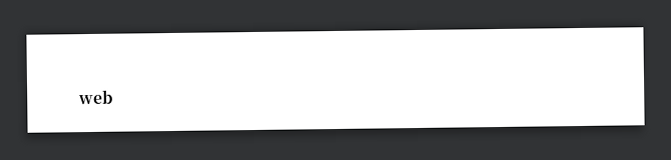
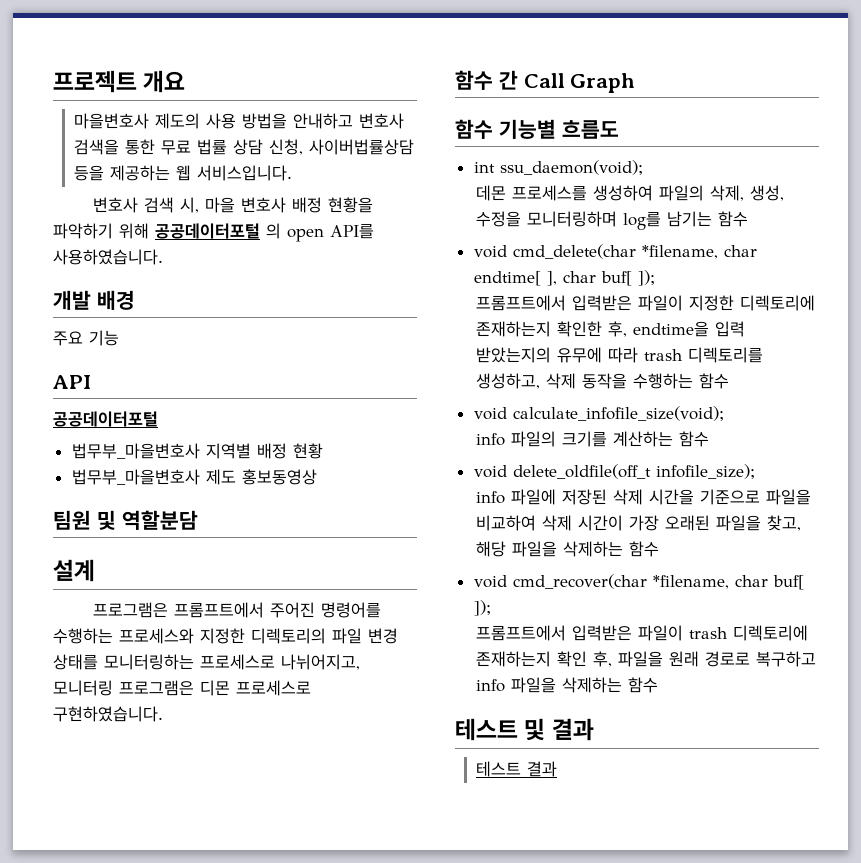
[78,89,113,105] web -> [53,70,186,93] [74,113,405,129] [74,139,415,155] [74,165,293,181] [92,197,373,213] [53,223,374,242] [53,249,163,265] [53,290,135,310] [53,330,119,346] [53,375,91,389] [53,411,158,427] [71,443,323,459] [71,469,317,485] [53,510,198,530] [53,559,95,582] [92,602,381,618] [53,628,398,644] [53,654,360,670] [53,680,311,696] [53,706,163,722] [455,70,636,93] [455,119,619,139] [473,160,643,175] [476,185,785,201] [476,211,749,230] [473,244,757,259] [473,270,655,286] [476,295,816,311] [476,321,746,337] [476,347,764,363] [476,373,730,389] [473,406,724,421] [476,431,710,447] [473,464,755,479] [476,489,812,505] [476,515,802,531] [476,541,660,557] [473,574,804,590] [473,600,491,616] [476,625,809,641] [476,651,817,667] [476,677,659,693] [455,718,594,741] [476,761,558,777] 프로젝트 개요 // 마을변호사 제도의 사용 방법을 안내하고 변호사 검색을 통한 무료 법률 상담 신청, 사이버법률상담 등을 제공하는 웹 서비스입니다. // 변호사 검색 시, 마을 변호사 배정 현황을 파악하기 위해 공공데이터포털 의 open API를 사용하였습니다. // 개발 배경 // 주요 기능 // API // 공공데이터포털 // 법무부_마을변호사 지역별 배정 현황 // 법무부_마을변호사 제도 홍보동영상 // 팀원 및 역할분담 // 설계 // 프로그램은 프롬프트에서 주어진 명령어를 수행하는 프로세스와 지정한 디렉토리의 파일 변경 상태를 모니터링하는 프로세스로 나뉘어지고, 모니터링 프로그램은 디몬 프로세스로 구현하였습니다. // 함수 간 Call Graph // 함수 기능별 흐름도 // int ssu_daemon(void); // 데몬 프로세스를 생성하여 파일의 삭제, 생성, 수정을 모니터링하며 log를 남기는 함수 // void cmd_delete(char *filename, char endtime[ ], char buf[ ]); // 프롬프트에서 입력받은 파일이 지정한 디렉토리에 존재하는지 확인한 후, endtime을 입력 받았는지의 유무에 따라 trash 디렉토리를 생성하고, 삭제 동작을 수행하는 함수 // void calculate_infofile_size(void); // info 파일의 크기를 계산하는 함수 // void delete_oldfile(off_t infofile_size); // info 파일에 저장된 삭제 시간을 기준으로 파일을 비교하여 삭제 시간이 가장 오래된 파일을 찾고, 해당 파일을 삭제하는 함수 // void cmd_recover(char *filename, char buf[ ]); // 프롬프트에서 입력받은 파일이 trash 디렉토리에 존재하는지 확인 후, 파일을 원래 경로로 복구하고 info 파일을 삭제하는 함수 // 테스트 및 결과 // 테스트 결과

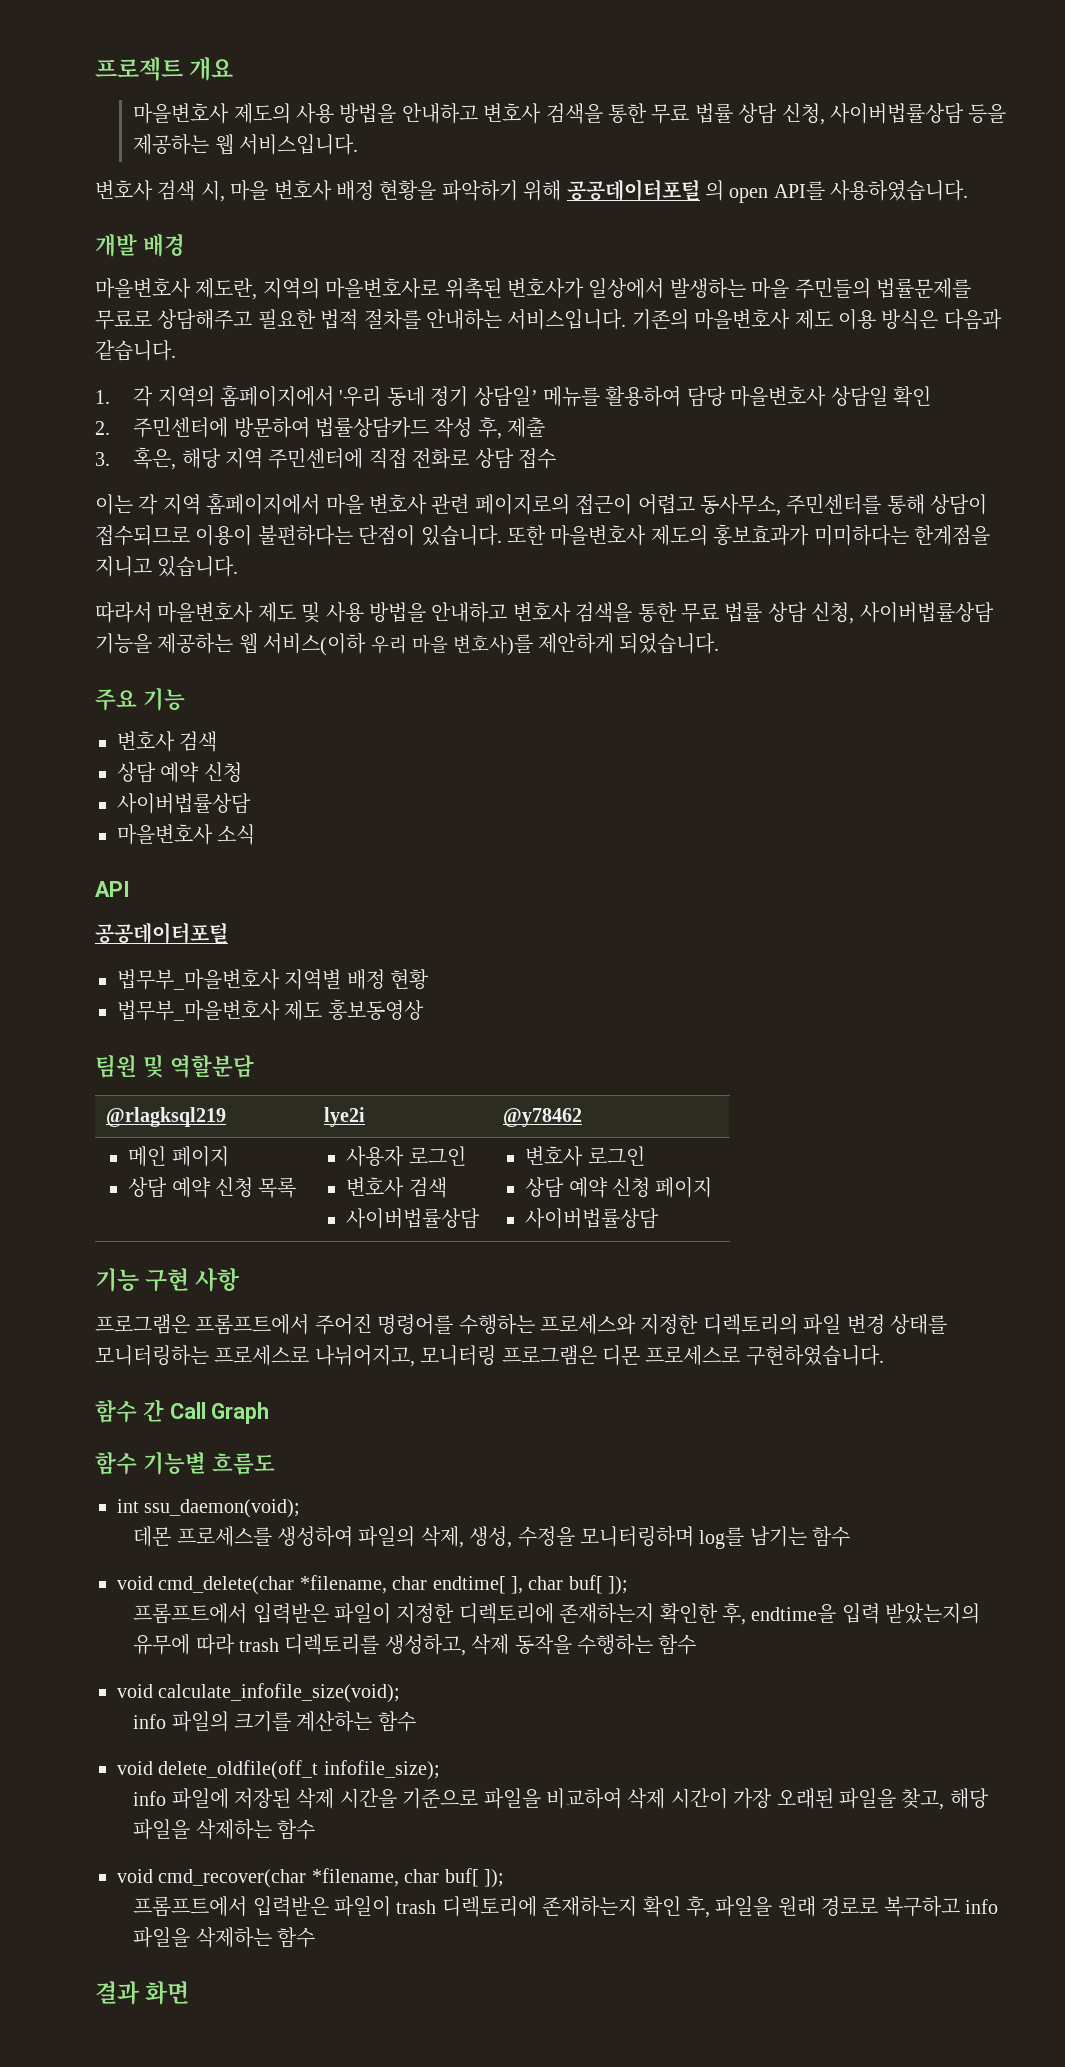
[53,330,119,346] 주요 기능 -> [95,278,971,300] [95,309,1002,330] [95,340,176,361] [95,385,931,407] [95,417,546,439] [95,447,556,470] [95,493,988,516] [95,524,990,546] [95,556,239,577] [95,602,994,624] [95,633,720,656] [95,687,185,711] [117,731,218,752] [117,762,242,783] [117,793,251,814] [117,824,256,845] 마을변호사 제도란, 지역의 마을변호사로 위촉된 변호사가 일상에서 발생하는 마을 주민들의 법률문제를 무료로 상담해주고 필요한 법적 절차를 안내하는 서비스입니다. 기존의 마을변호사 제도 이용 방식은 다음과 같습니다. // 1. 각 지역의 홈페이지에서 '우리 동네 정기 상담일’ 메뉴를 활용하여 담당 마을변호사 상담일 확인 // 2. 주민센터에 방문하여 법률상담카드 작성 후, 제출 // 3. 혹은, 해당 지역 주민센터에 직접 전화로 상담 접수 // 이는 각 지역 홈페이지에서 마을 변호사 관련 페이지로의 접근이 어렵고 동사무소, 주민센터를 통해 상담이 접수되므로 이용이 불편하다는 단점이 있습니다. 또한 마을변호사 제도의 홍보효과가 미미하다는 한계점을 지니고 있습니다. // 따라서 마을변호사 제도 및 사용 방법을 안내하고 변호사 검색을 통한 무료 법률 상담 신청, 사이버법률상담 기능을 제공하는 웹 서비스(이하 우리 마을 변호사)를 제안하게 되었습니다. // 주요 기능 // 변호사 검색 // 상담 예약 신청 // 사이버법률상담 // 마을변호사 소식
[53,559,95,582] // 설계 -> [106,1107,227,1127] [324,1107,366,1127] [503,1108,583,1127] [128,1146,229,1167] [128,1177,297,1198] [346,1146,466,1167] [346,1177,447,1198] [346,1208,481,1229] [525,1146,645,1167] [525,1177,713,1198] [525,1208,660,1229] [95,1268,241,1292] // @rlagksql219 | lye2i | @y78462 // 메인 페이지 // 상담 예약 신청 목록 | 사용자 로그인 // 변호사 검색 // 사이버법률상담 | 변호사 로그인 // 상담 예약 신청 페이지 // 사이버법률상담 // 기능 구현 사항
[455,718,594,741] [476,761,558,777] 테스트 및 결과 // 테스트 결과 -> [95,1981,190,2005] 결과 화면

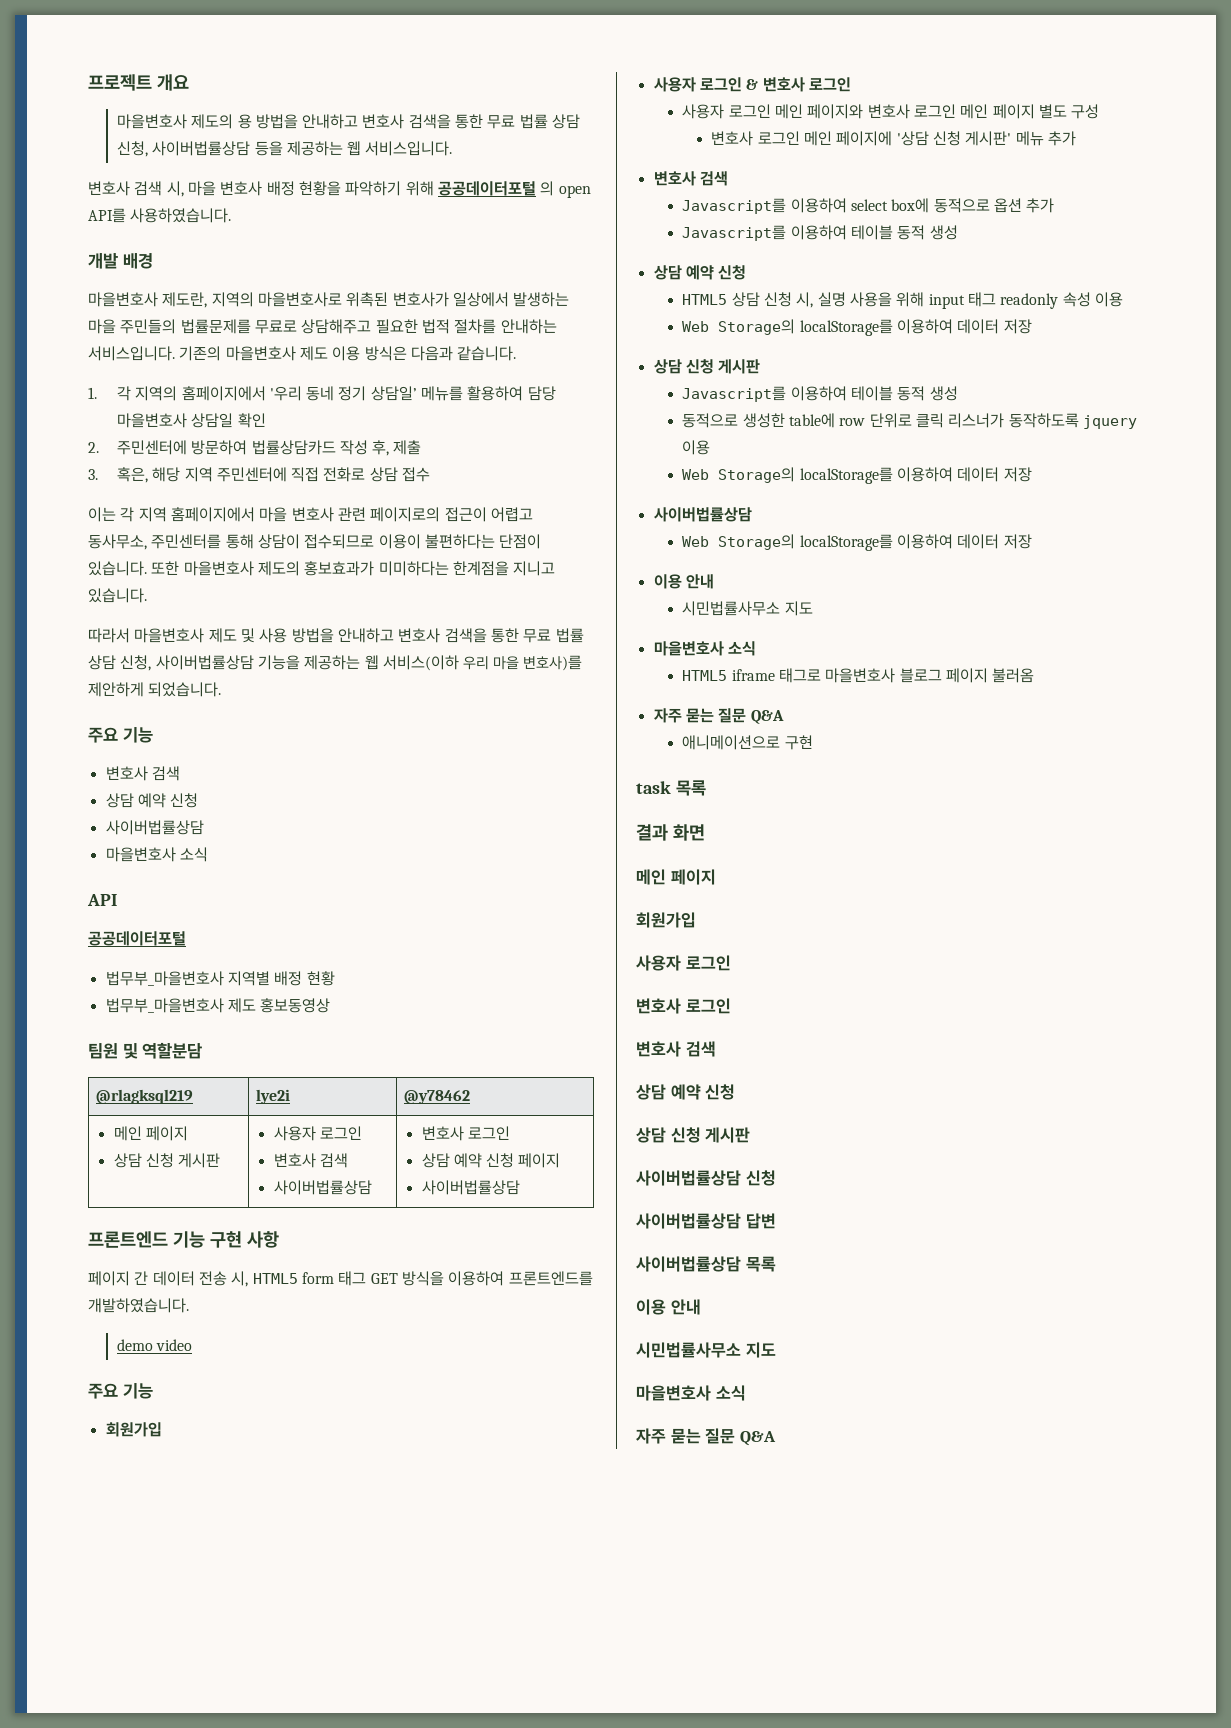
[295,103,334,124] 사용 -> [237,114,252,129] 용
[171,1177,297,1198] 예약 신청 목록 -> [145,1153,221,1168] 신청 게시판
(660, 1218) none -> [88,1231,168,1248] 프론트엔드
[95,1314,947,1335] [95,1345,884,1367] [95,1399,270,1424] [95,1451,275,1475] [117,1499,301,1518] [133,1526,851,1549] [117,1575,629,1595] [133,1603,981,1625] [133,1634,697,1656] [117,1683,401,1703] [133,1711,416,1732] [117,1760,440,1780] [133,1788,989,1810] [133,1819,315,1840] [117,1868,504,1888] [133,1896,998,1918] [133,1927,315,1948] [95,1981,190,2005] 프로그램은 프롬프트에서 주어진 명령어를 수행하는 프로세스와 지정한 디렉토리의 파일 변경 상태를 모니터링하는 프로세스로 나뉘어지고, 모니터링 프로그램은 디몬 프로세스로 구현하였습니다. // 함수 간 Call Graph // 함수 기능별 흐름도 // int ssu_daemon(void); // 데몬 프로세스를 생성하여 파일의 삭제, 생성, 수정을 모니터링하며 log를 남기는 함수 // void cmd_delete(char *filename, char endtime[ ], char buf[ ]); // 프롬프트에서 입력받은 파일이 지정한 디렉토리에 존재하는지 확인한 후, endtime을 입력 받았는지의 유무에 따라 trash 디렉토리를 생성하고, 삭제 동작을 수행하는 함수 // void calculate_infofile_size(void); // info 파일의 크기를 계산하는 함수 // void delete_oldfile(off_t infofile_size); // info 파일에 저장된 삭제 시간을 기준으로 파일을 비교하여 삭제 시간이 가장 오래된 파일을 찾고, 해당 파일을 삭제하는 함수 // void cmd_recover(char *filename, char buf[ ]); // 프롬프트에서 입력받은 파일이 trash 디렉토리에 존재하는지 확인 후, 파일을 원래 경로로 복구하고 info 파일을 삭제하는 함수 // 결과 화면 -> [88,1271,593,1287] [88,1298,189,1313] [116,1339,193,1351] [88,1383,153,1399] [105,1422,162,1437] [653,77,851,92] [682,104,1100,119] [711,131,1076,146] [653,171,728,186] [682,198,1055,214] [682,225,958,241] [653,265,747,280] [682,292,1123,309] [682,319,1032,336] [653,359,761,374] [682,386,958,402] [682,413,1138,429] [682,440,711,455] [682,467,1032,484] [653,507,752,522] [682,534,1032,551] [653,574,714,589] [682,601,813,616] [653,641,756,656] [682,668,1035,683] [653,708,784,724] [682,735,813,750] [636,780,706,796] [636,824,705,841] [636,869,716,885] [636,912,696,928] [636,955,731,971] [636,998,731,1014] [636,1041,716,1057] [636,1084,736,1100] [636,1127,751,1143] [636,1170,776,1186] [636,1213,776,1229] [636,1256,776,1272] [636,1299,701,1315] [636,1342,776,1358] [636,1385,746,1401] [636,1428,776,1446] 페이지 간 데이터 전송 시, HTML5 form 태그 GET 방식을 이용하여 프론트엔드를 개발하였습니다. // demo video // 주요 기능 // 회원가입 // 사용자 로그인 & 변호사 로그인 // 사용자 로그인 메인 페이지와 변호사 로그인 메인 페이지 별도 구성 // 변호사 로그인 메인 페이지에 '상담 신청 게시판' 메뉴 추가 // 변호사 검색 // Javascript를 이용하여 select box에 동적으로 옵션 추가 // Javascript를 이용하여 테이블 동적 생성 // 상담 예약 신청 // HTML5 상담 신청 시, 실명 사용을 위해 input 태그 readonly 속성 이용 // Web Storage의 localStorage를 이용하여 데이터 저장 // 상담 신청 게시판 // Javascript를 이용하여 테이블 동적 생성 // 동적으로 생성한 table에 row 단위로 클릭 리스너가 동작하도록 jquery 이용 // Web Storage의 localStorage를 이용하여 데이터 저장 // 사이버법률상담 // Web Storage의 localStorage를 이용하여 데이터 저장 // 이용 안내 // 시민법률사무소 지도 // 마을변호사 소식 // HTML5 iframe 태그로 마을변호사 블로그 페이지 불러옴 // 자주 묻는 질문 Q&A // 애니메이션으로 구현 // task 목록 // 결과 화면 // 메인 페이지 // 회원가입 // 사용자 로그인 // 변호사 로그인 // 변호사 검색 // 상담 예약 신청 // 상담 신청 게시판 // 사이버법률상담 신청 // 사이버법률상담 답변 // 사이버법률상담 목록 // 이용 안내 // 시민법률사무소 지도 // 마을변호사 소식 // 자주 묻는 질문 Q&A

